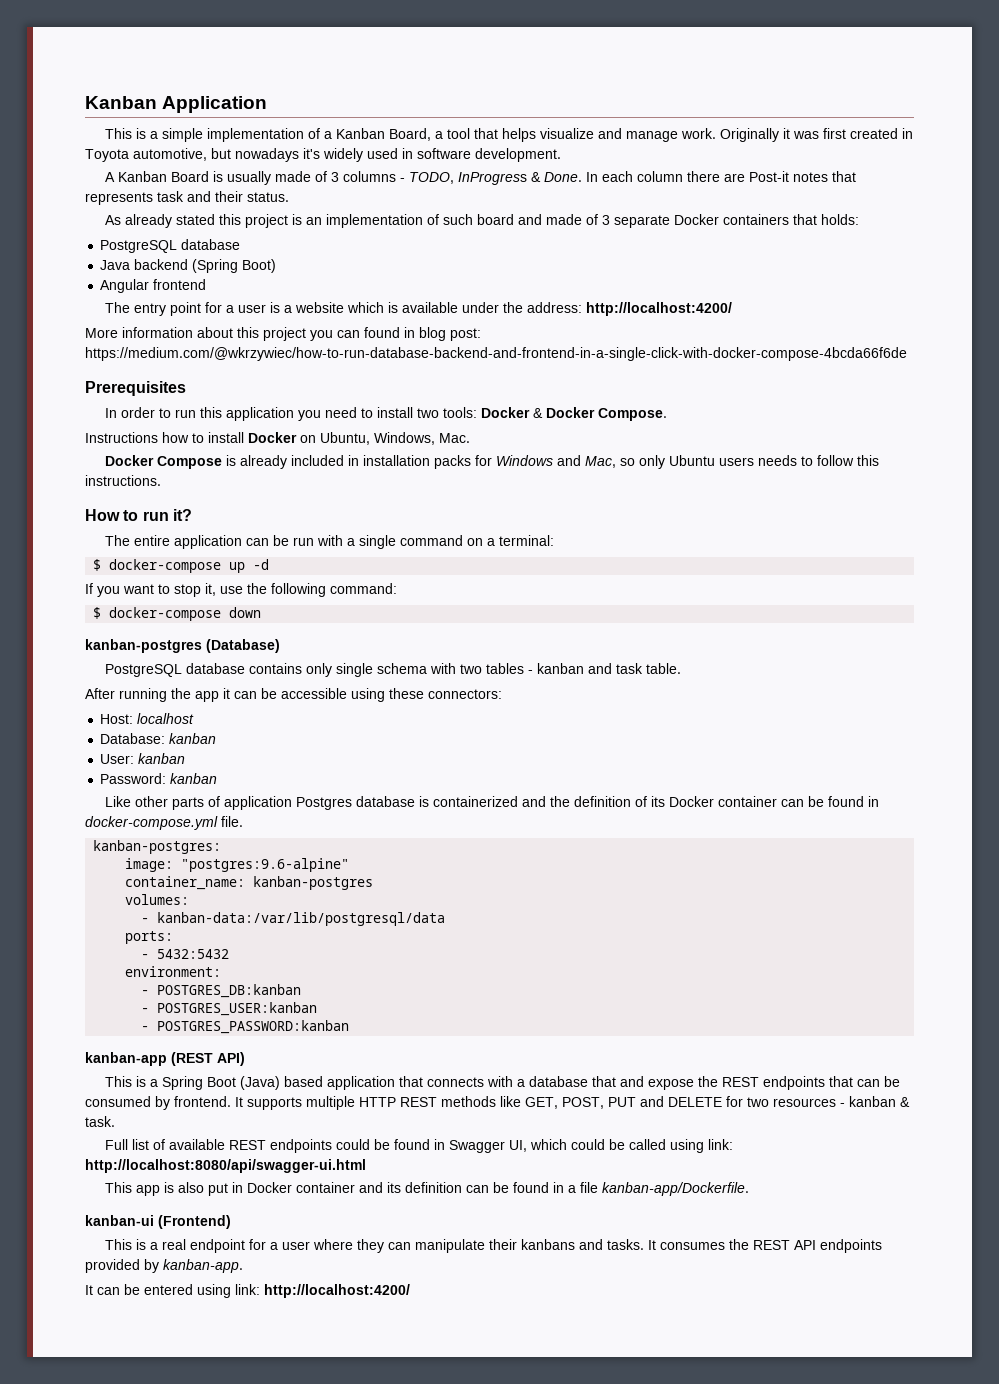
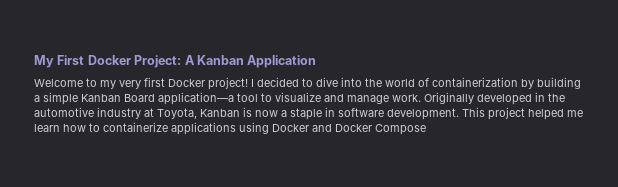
[85,96,268,113] [104,128,536,142] Kanban Application // This is a simple implementation of a Kanban Board, a tool that helps -> [34,55,317,68] [34,77,581,90] [34,92,272,105] My First Docker Project: A Kanban Application // Welcome to my very first Docker project! I decided to dive into the world of containerization by building a simple Kanban Board application—a tool to
[782,128,913,139] [85,148,561,162] [104,171,856,185] [85,191,289,205] [104,214,859,228] [100,239,241,253] [100,259,277,273] [100,279,207,293] [104,302,732,316] [85,327,481,341] [85,347,907,361] [85,381,186,396] [104,407,667,421] [85,432,470,445] [104,455,879,469] [85,475,161,486] [85,509,192,521] [104,535,554,549] [93,559,270,573] [85,583,397,597] [93,607,262,621] [85,639,280,653] [104,663,681,677] [85,688,502,702] [100,713,195,724] [100,733,217,744] [100,753,186,764] [100,773,218,784] [104,796,879,810] [85,816,243,830] [93,840,222,854] [125,858,350,872] [125,876,374,890] [125,894,190,905] [141,912,446,926] [125,931,174,944] [141,949,230,959] [125,966,222,977] [141,984,302,998] [141,1002,318,1016] [141,1020,350,1034] [85,1052,245,1066] [104,1076,900,1090] [85,1096,910,1110] [85,1116,115,1127] [104,1139,733,1153] [85,1159,366,1173] [104,1182,749,1196] [85,1215,231,1229] [104,1239,882,1253] [85,1259,243,1273] [85,1284,410,1298] it was first created in Toyota automotive, but nowadays it's widely used in software development. // A Kanban Board is usually made of 3 columns - TODO, InProgress & Done. In each column there are Post-it notes that represents task and their status. // As already stated this project is an implementation of such board and made of 3 separate Docker containers that holds: // PostgreSQL database // Java backend (Spring Boot) // Angular frontend // The entry point for a user is a website which is available under the address: http://localhost:4200/ // More information about this project you can found in blog post: https://medium.com/@wkrzywiec/how-to-run-database-backend-and-frontend-in-a-single-click-with-docker-compose-4bcda66f6de // Prerequisites // In order to run this application you need to install two tools: Docker & Docker Compose. // Instructions how to install Docker on Ubuntu, Windows, Mac. // Docker Compose is already included in installation packs for Windows and Mac, so only Ubuntu users needs to follow this instructions. // How to run it? // The entire application can be run with a single command on a terminal: // $ docker-compose up -d // If you want to stop it, use the following command: // $ docker-compose down // kanban-postgres (Database) // PostgreSQL database contains only single schema with two tables - kanban and task table. // After running the app it can be accessible using these connectors: // Host: localhost // Database: kanban // User: kanban // Password: kanban // Like other parts of application Postgres database is containerized and the definition of its Docker container can be found in docker-compose.yml file. // kanban-postgres: // image: "postgres:9.6-alpine" // container_name: kanban-postgres // volumes: // - kanban-data:/var/lib/postgresql/data // ports: // - 5432:5432 // environment: // - POSTGRES_DB:kanban // - POSTGRES_USER:kanban // - POSTGRES_PASSWORD:kanban // kanban-app (REST API) // This is a Spring Boot (Java) based application that connects with a database that and expose the REST endpoints that can be consumed by frontend. It supports multiple HTTP REST methods like GET, POST, PUT and DELETE for two resources - kanban & task. // Full list of available REST endpoints could be found in Swagger UI, which could be called using link: http://localhost:8080/api/swagger-ui.html // This app is also put in Docker container and its definition can be found in a file kanban-app/Dockerfile. // kanban-ui (Frontend) // This is a real endpoint for a user where they can manipulate their kanbans and tasks. It consumes the REST API endpoints provided by kanban-app. // It can be entered using link: http://localhost:4200/ -> [477,92,565,105] [34,107,583,120] [34,122,426,135] developed in the automotive industry at Toyota, Kanban is now a staple in software development. This project helped me learn how to containerize applications using Docker and Docker Compose

